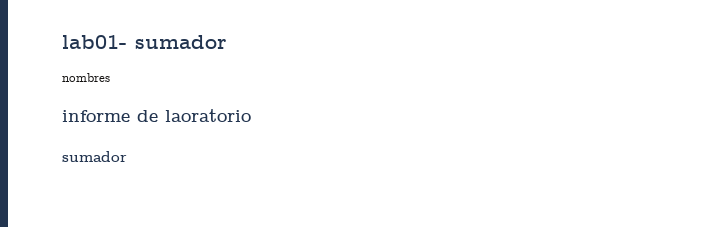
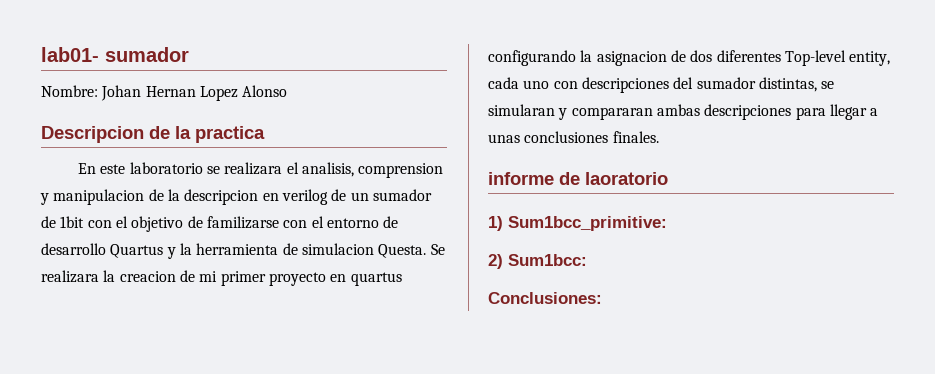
[62,73,110,82] [62,109,251,122] [62,151,127,162] nombres // informe de laoratorio // sumador -> [41,85,288,101] [41,126,265,143] [77,162,444,178] [40,189,432,205] [41,216,399,232] [41,243,445,259] [41,270,402,286] [488,50,891,66] [488,77,835,93] [488,104,879,120] [488,131,659,143] [488,172,668,185] [488,216,667,231] [488,254,587,269] [488,292,602,304] Nombre: Johan Hernan Lopez Alonso // Descripcion de la practica // En este laboratorio se realizara el analisis, comprension y manipulacion de la descripcion en verilog de un sumador de 1bit con el objetivo de familizarse con el entorno de desarrollo Quartus y la herramienta de simulacion Questa. Se realizara la creacion de mi primer proyecto en quartus configurando la asignacion de dos diferentes Top-level entity, cada uno con descripciones del sumador distintas, se simularan y compararan ambas descripciones para llegar a unas conclusiones finales. // informe de laoratorio // 1) Sum1bcc_primitive: // 2) Sum1bcc: // Conclusiones:

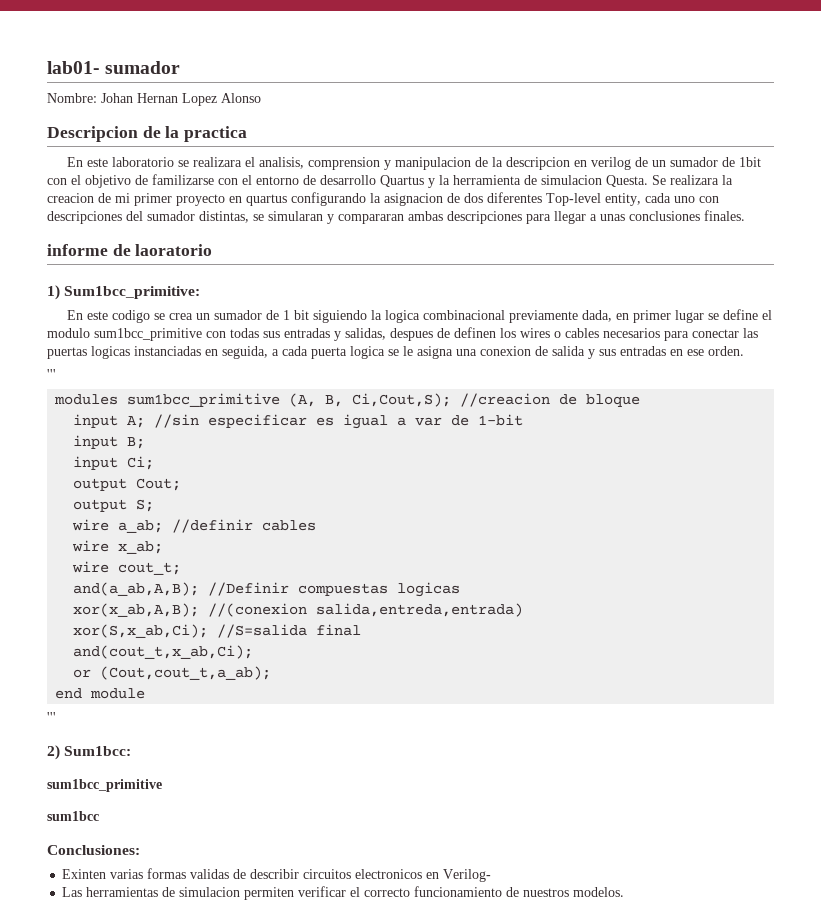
(667, 223) none -> [66,309,772,323] [47,327,758,341] [47,346,744,359] [47,369,56,379] [54,393,641,407] [73,414,524,429] [73,435,146,449] [73,456,155,470] [73,478,182,491] [73,499,155,512] [72,519,317,533] [72,540,164,554] [72,561,182,575] [73,582,461,597] [73,603,524,617] [73,624,362,638] [73,645,254,659] [73,666,272,680] [55,688,146,699] [47,712,56,722] // En este codigo se crea un sumador de 1 bit siguiendo la logica combinacional previamente dada, en primer lugar se define el modulo sum1bcc_primitive con todas sus entradas y salidas, despues de definen los wires o cables necesarios para conectar las puertas logicas instanciadas en seguida, a cada puerta logica se le asigna una conexion de salida y sus entradas en ese orden. // ''' // modules sum1bcc_primitive (A, B, Ci,Cout,S); //creacion de bloque // input A; //sin especificar es igual a var de 1-bit // input B; // input Ci; // output Cout; // output S; // wire a_ab; //definir cables // wire x_ab; // wire cout_t; // and(a_ab,A,B); //Definir compuestas logicas // xor(x_ab,A,B); //(conexion salida,entreda,entrada) // xor(S,x_ab,Ci); //S=salida final // and(cout_t,x_ab,Ci); // or (Cout,cout_t,a_ab); // end module // '''
(587, 260) none -> [47,779,162,792] [47,811,99,821] // sum1bcc_primitive // sum1bcc
(602, 298) none -> [62,868,492,882] [62,886,625,900] // Exinten varias formas validas de describir circuitos electronicos en Verilog- // Las herramientas de simulacion permiten verificar el correcto funcionamiento de nuestros modelos.

